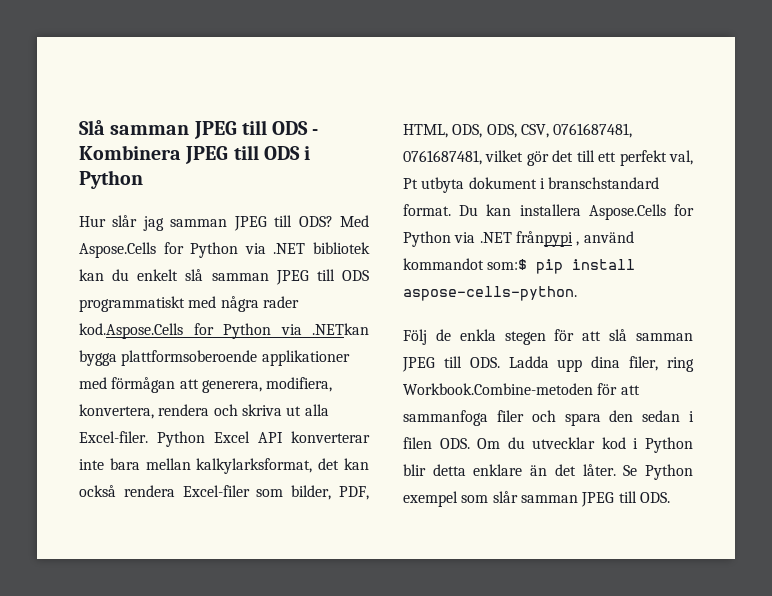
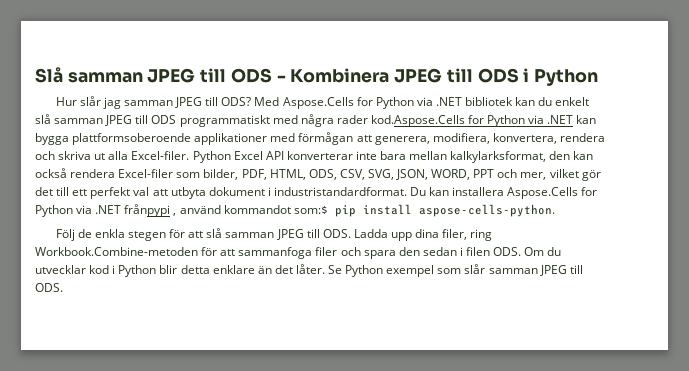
[312,323,369,335] .NETkan -> [547,115,597,124] .NET kan
[318,458,340,470] det -> [549,151,571,160] den
[486,123,633,138] [403,150,482,165] ODS, CSV, 0761687481, 0761687481, -> [339,169,547,180] CSV, SVG, JSON, WORD, PPT och mer,
[669,150,693,165] [403,178,418,189] val, Pt -> [133,187,168,196] val att
[548,177,660,189] [403,204,451,216] branschstandard format. -> [273,187,407,196] industristandardformat.

